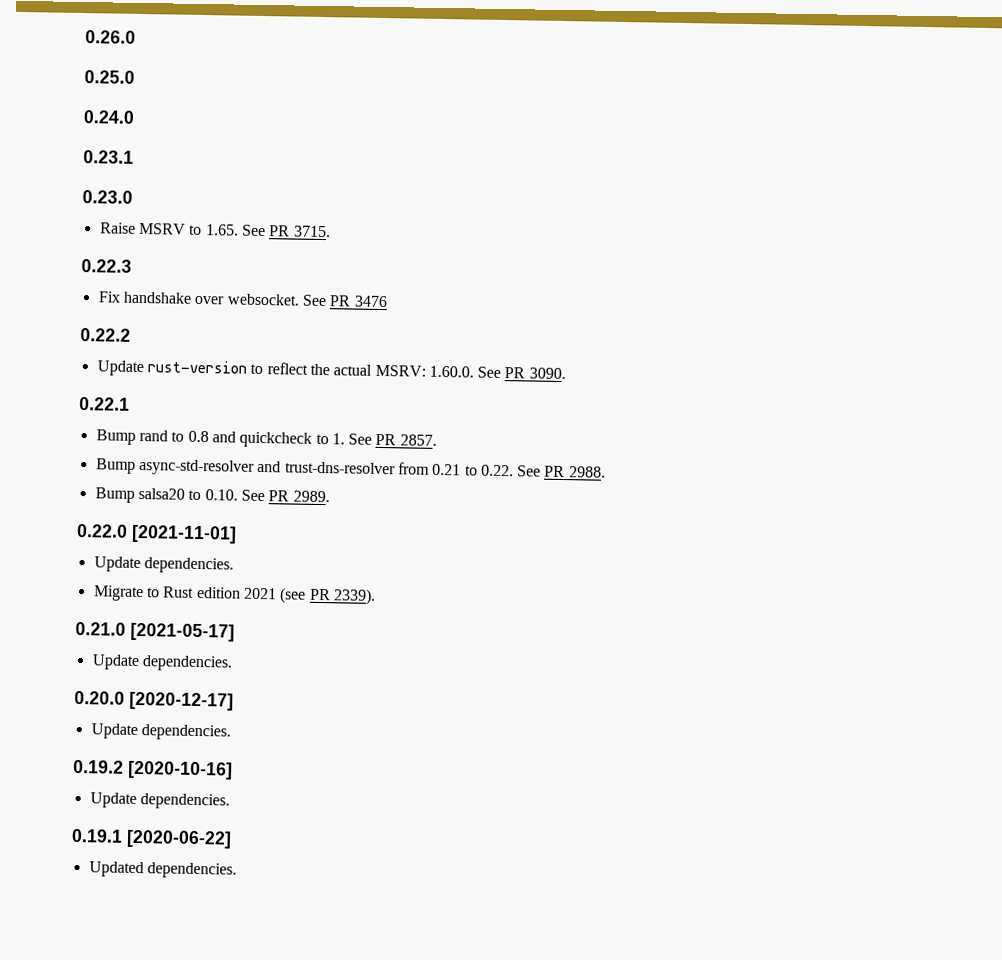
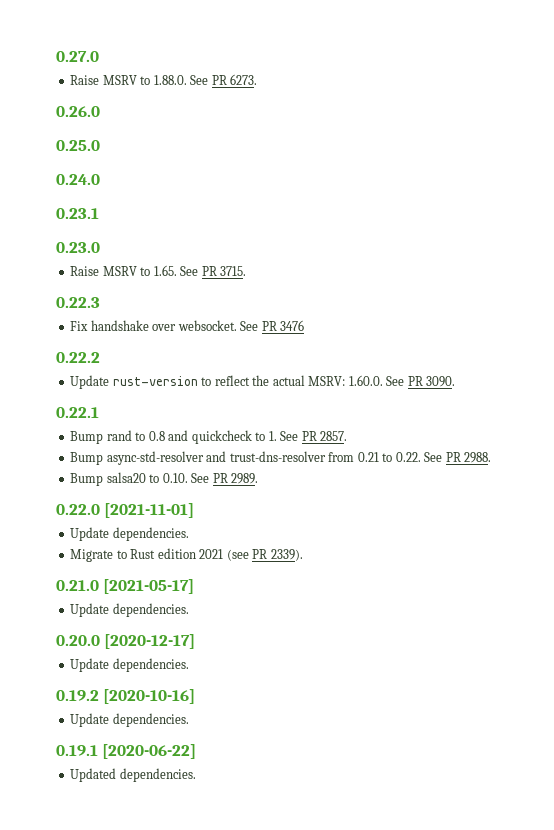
(85, 37) none -> [56,51,99,62] [70,74,258,85] 0.27.0 // Raise MSRV to 1.88.0. See PR 6273. //

